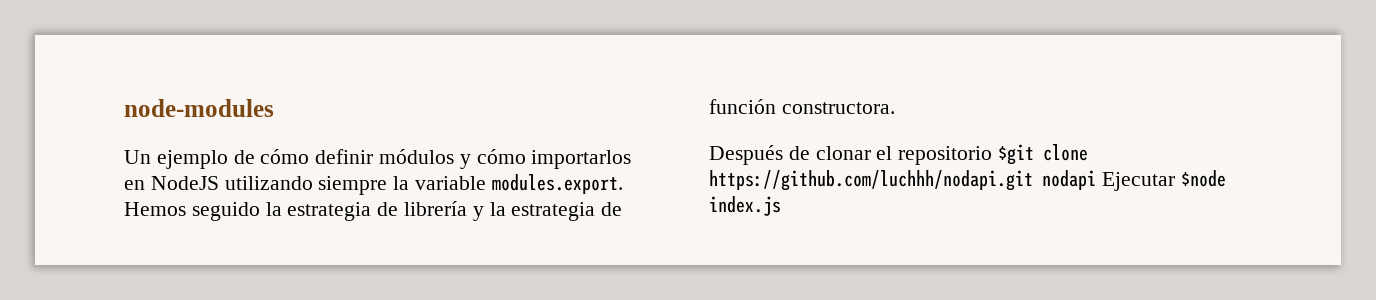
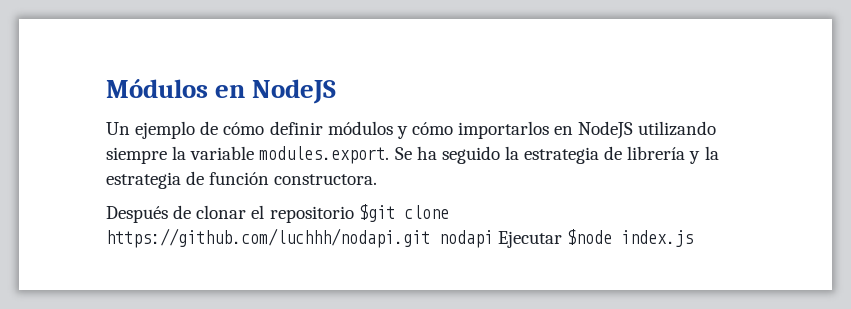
[124,99,274,117] node-modules -> [106,79,337,104] Módulos en NodeJS
[124,202,186,216] Hemos -> [394,146,437,160] Se ha

